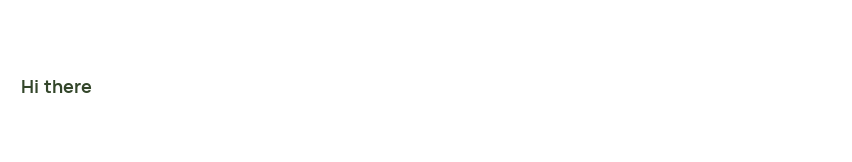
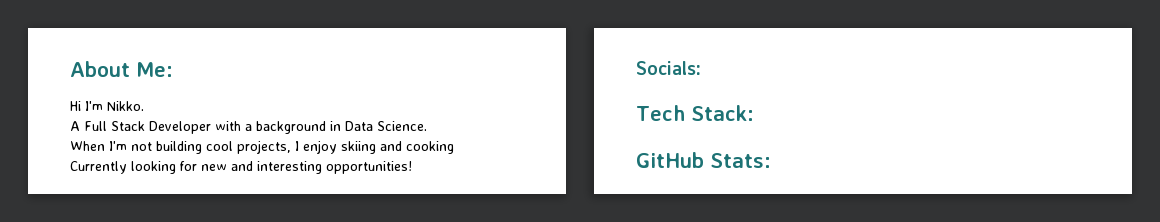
[21,80,92,93] Hi there -> [70,61,173,77] [70,101,144,111] [70,121,427,134] [70,140,454,154] [70,161,412,174] [636,61,701,75] [636,105,754,121] [636,152,771,168] About Me: // Hi I'm Nikko. // A Full Stack Developer with a background in Data Science. // When I'm not building cool projects, I enjoy skiing and cooking // Currently looking for new and interesting opportunities! // Socials: // Tech Stack: // GitHub Stats:

